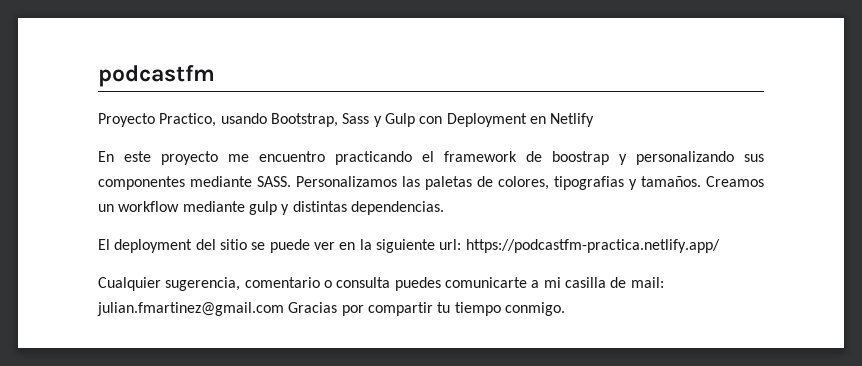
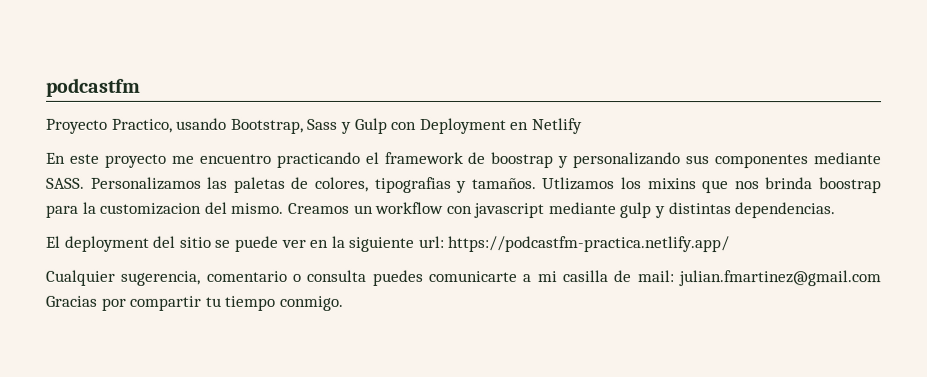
(701, 181) none -> [541,177,883,194] [45,201,284,218] Utlizamos los mixins que nos brinda boostrap para la customizacion del mismo.
(180, 206) none -> [445,203,545,219] con javascript

